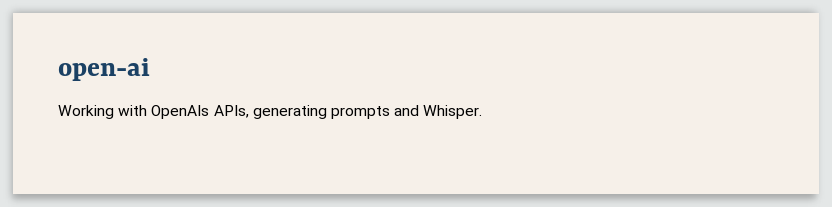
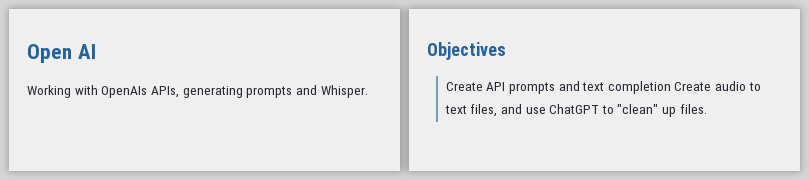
[58,58,150,81] open-ai -> [27,44,96,63] Open AI
(483, 112) none -> [427,42,506,60] [445,81,761,94] [444,104,707,117] // Objectives // Create API prompts and text completion Create audio to text files, and use ChatGPT to "clean" up files.

